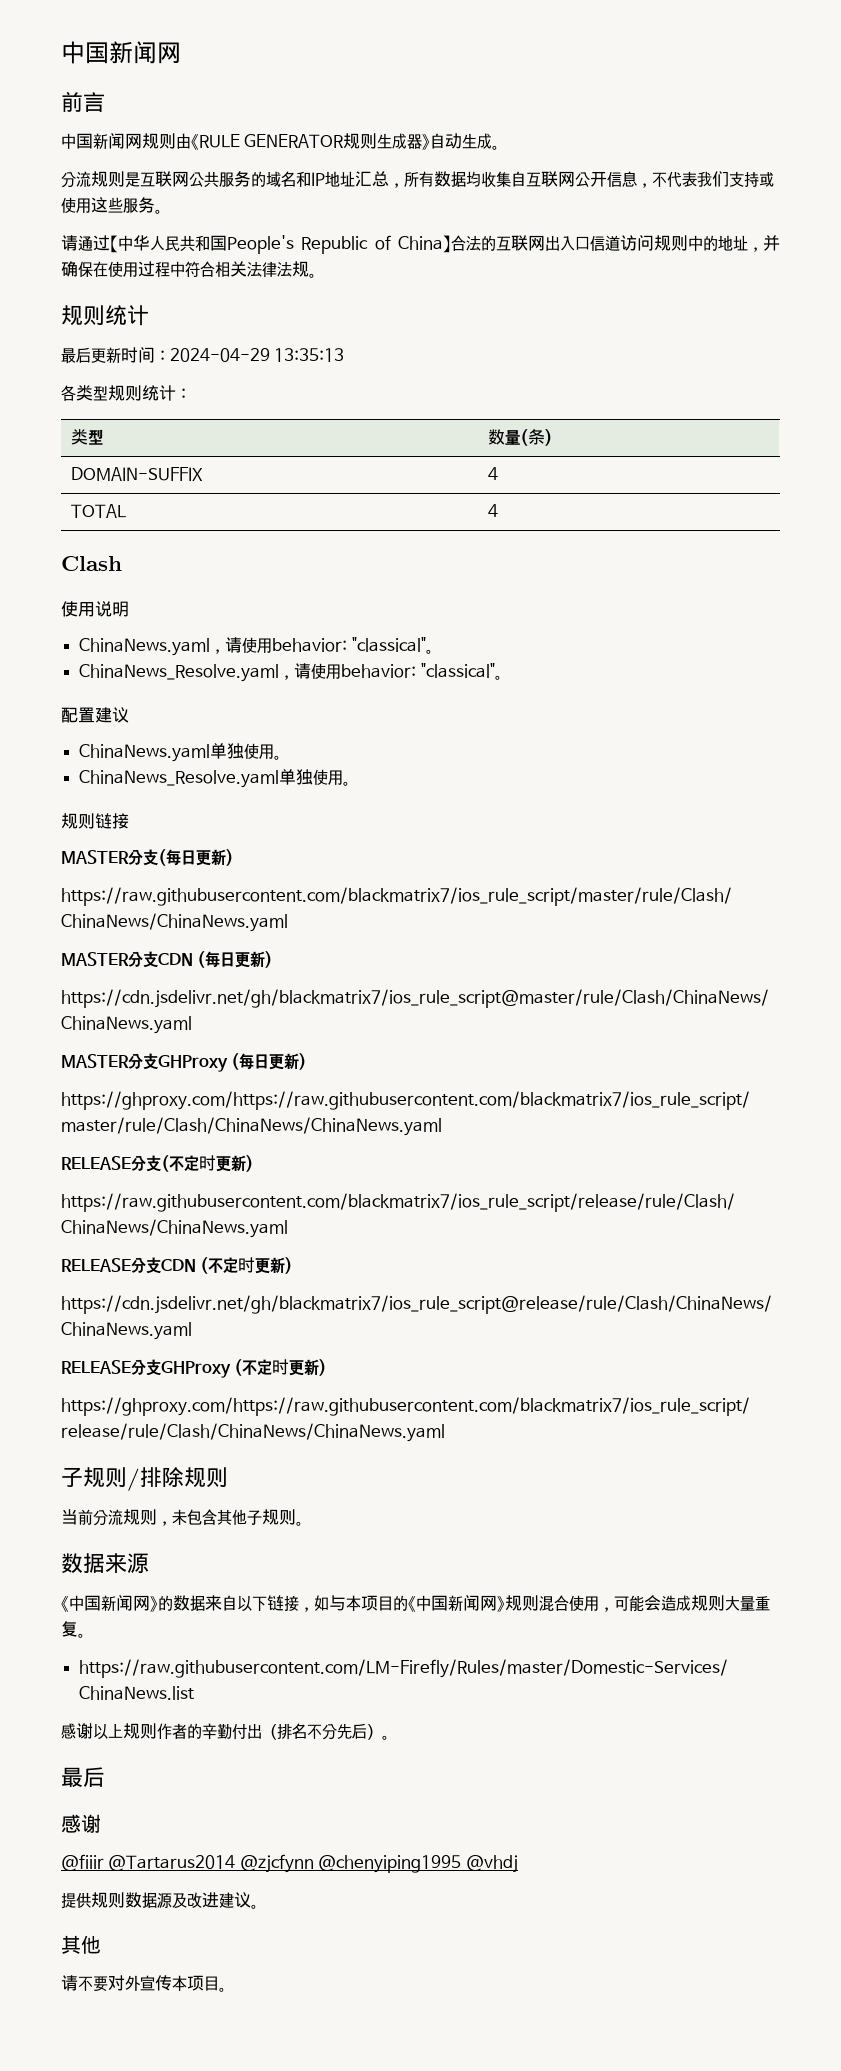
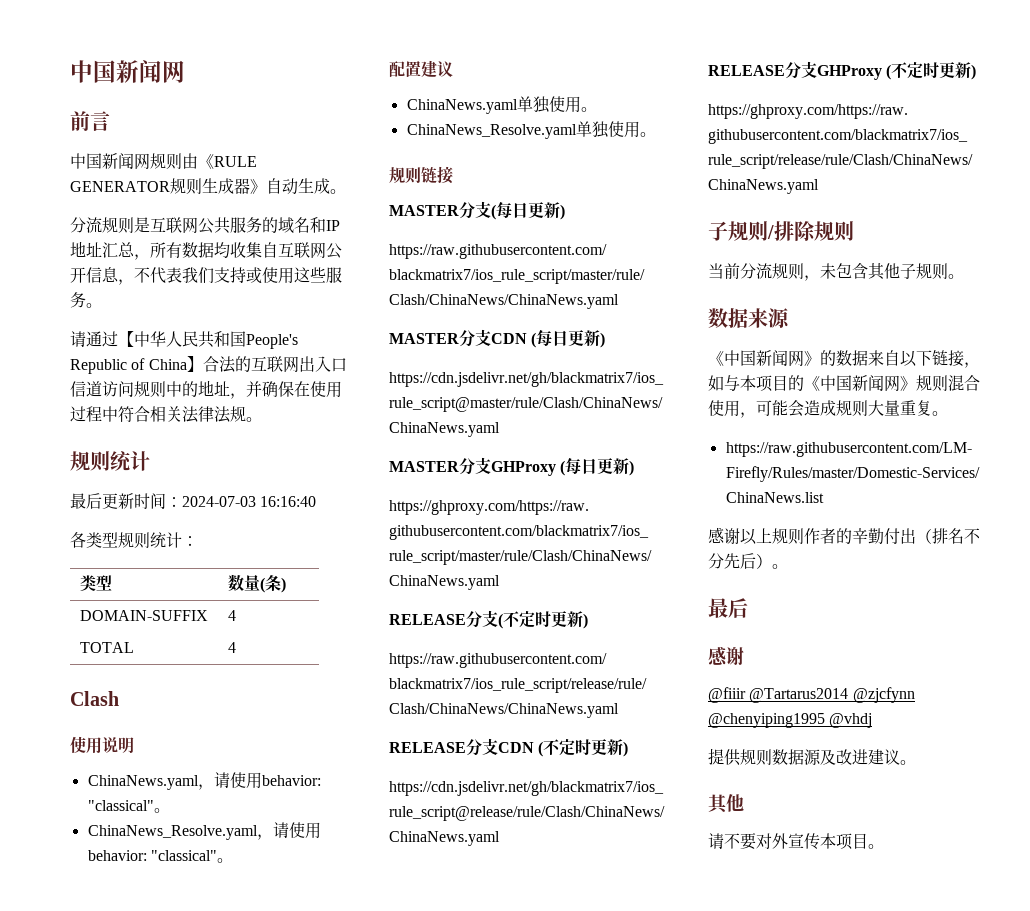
[170,348,345,362] 2024-04-29 13:35:13 -> [182,496,317,507] 2024-07-03 16:16:40

